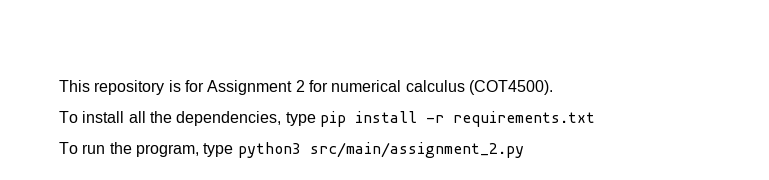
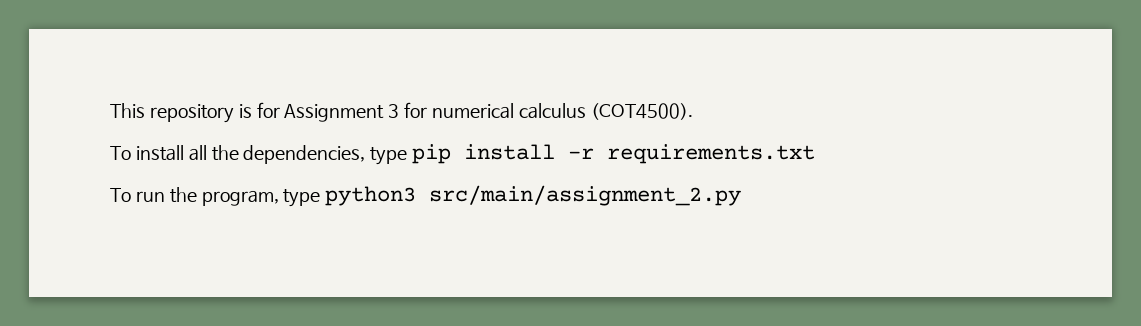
[295,80,305,92] 2 -> [388,104,400,118] 3

